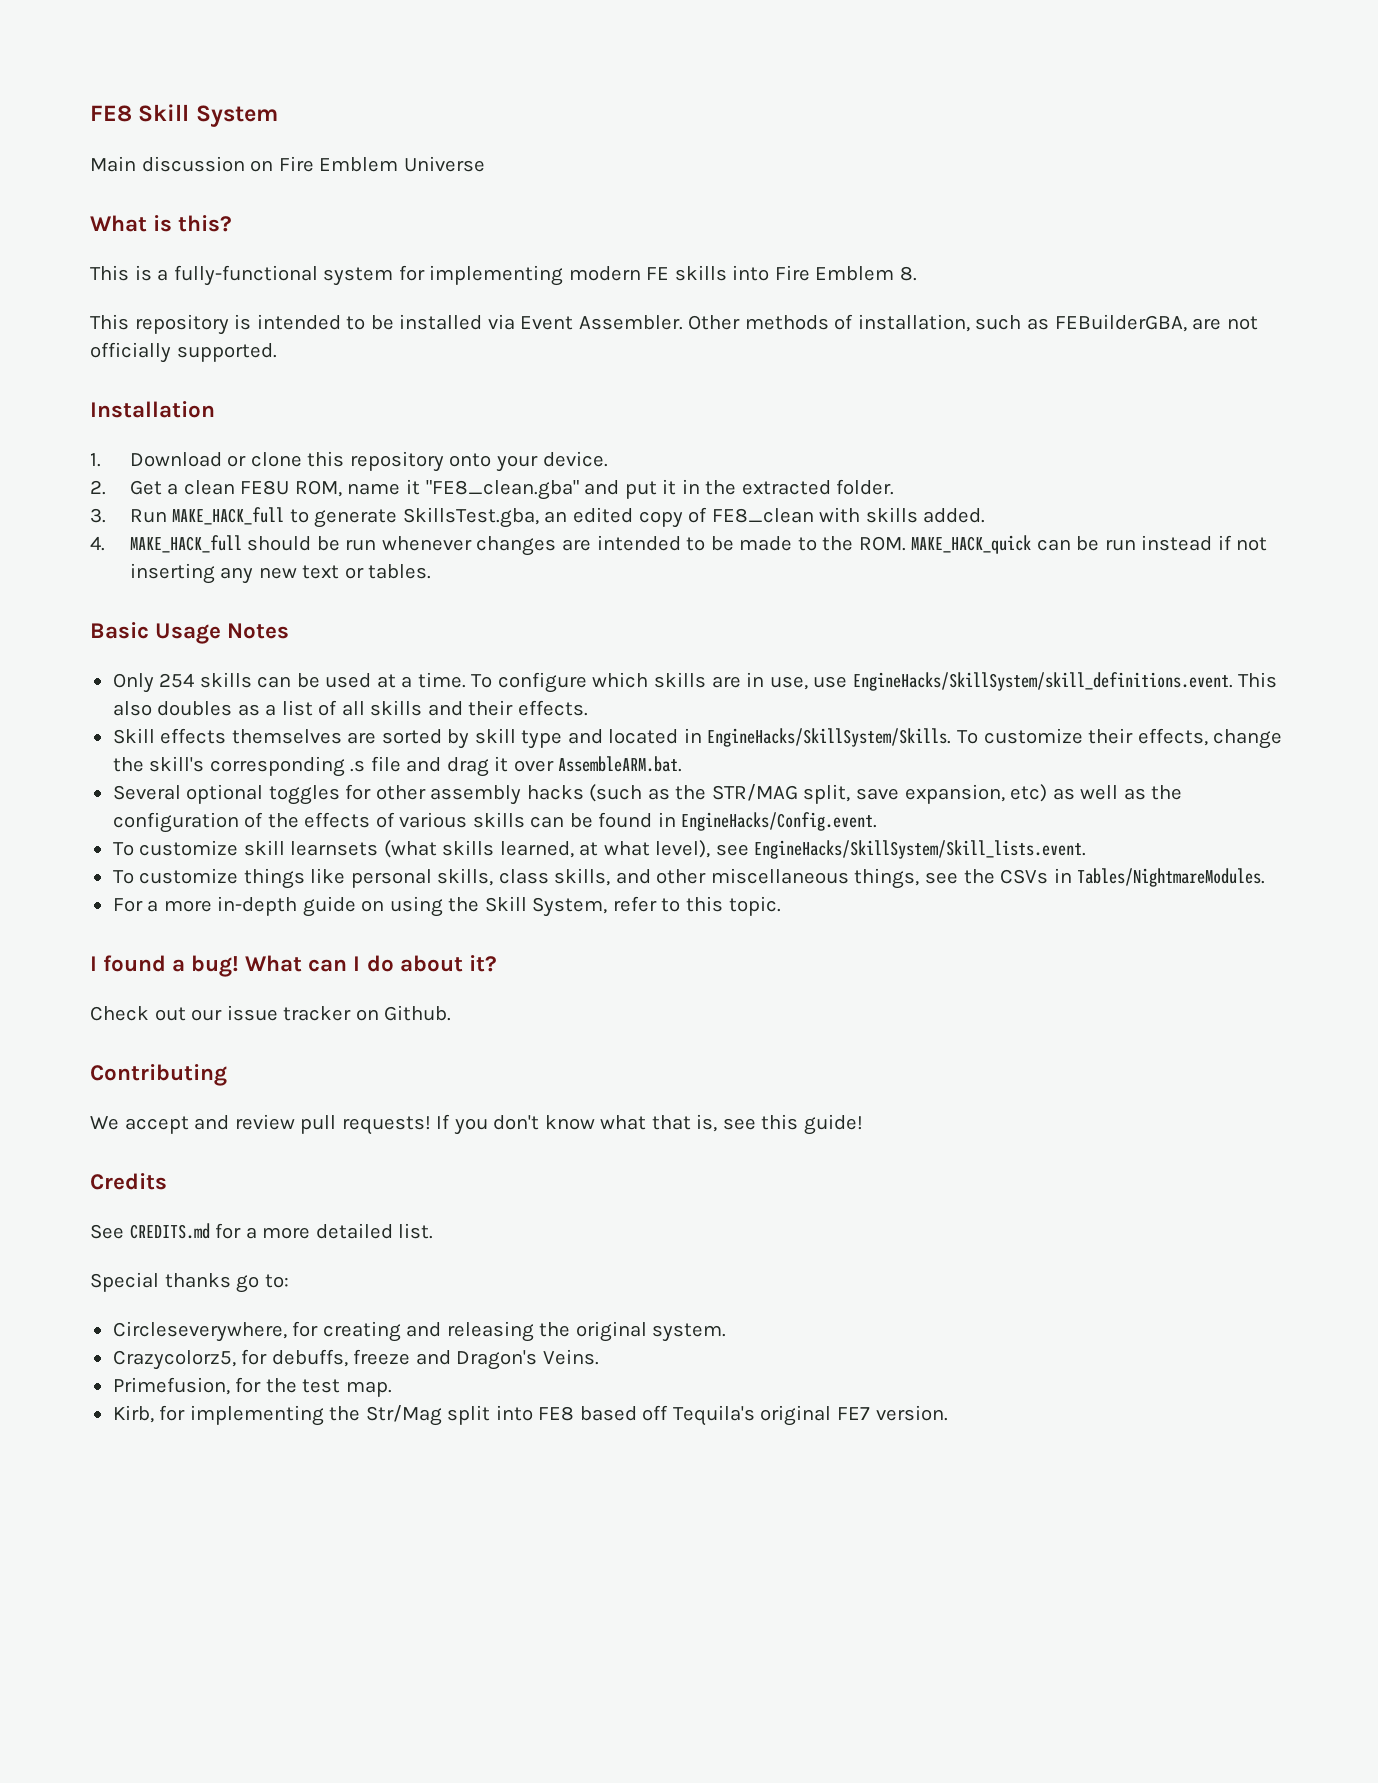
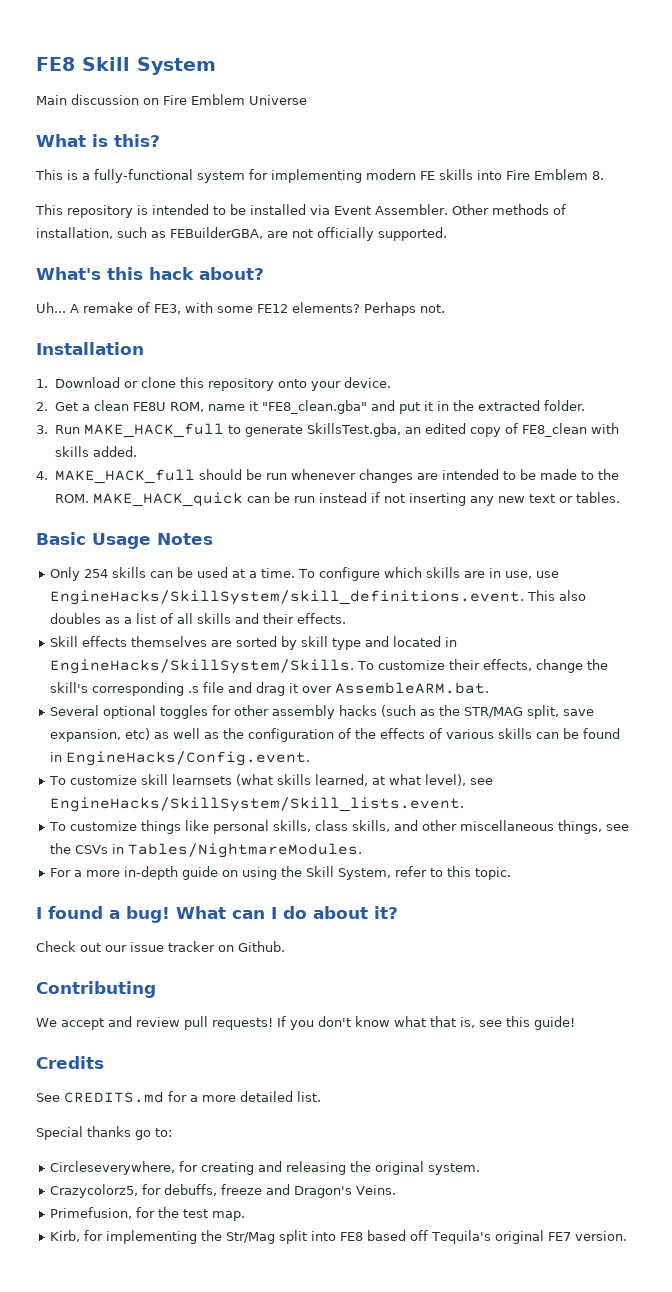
(277, 352) none -> [36,267,264,280] [36,302,445,316] // What's this hack about? // Uh... A remake of FE3, with some FE12 elements? Perhaps not.

